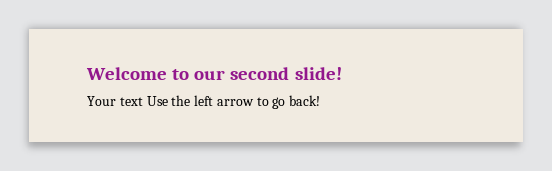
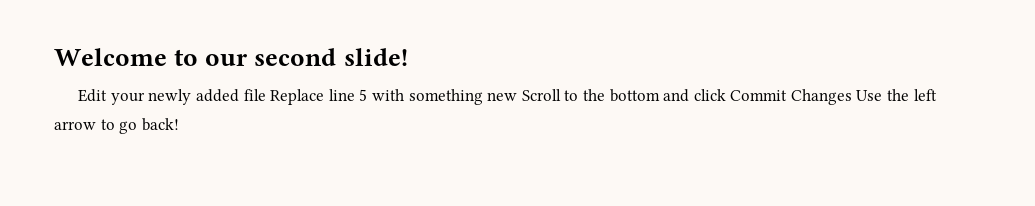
[87,96,143,106] Your text -> [78,89,852,105] Edit your newly added file Replace line 5 with something new Scroll to the bottom and click Commit Changes

